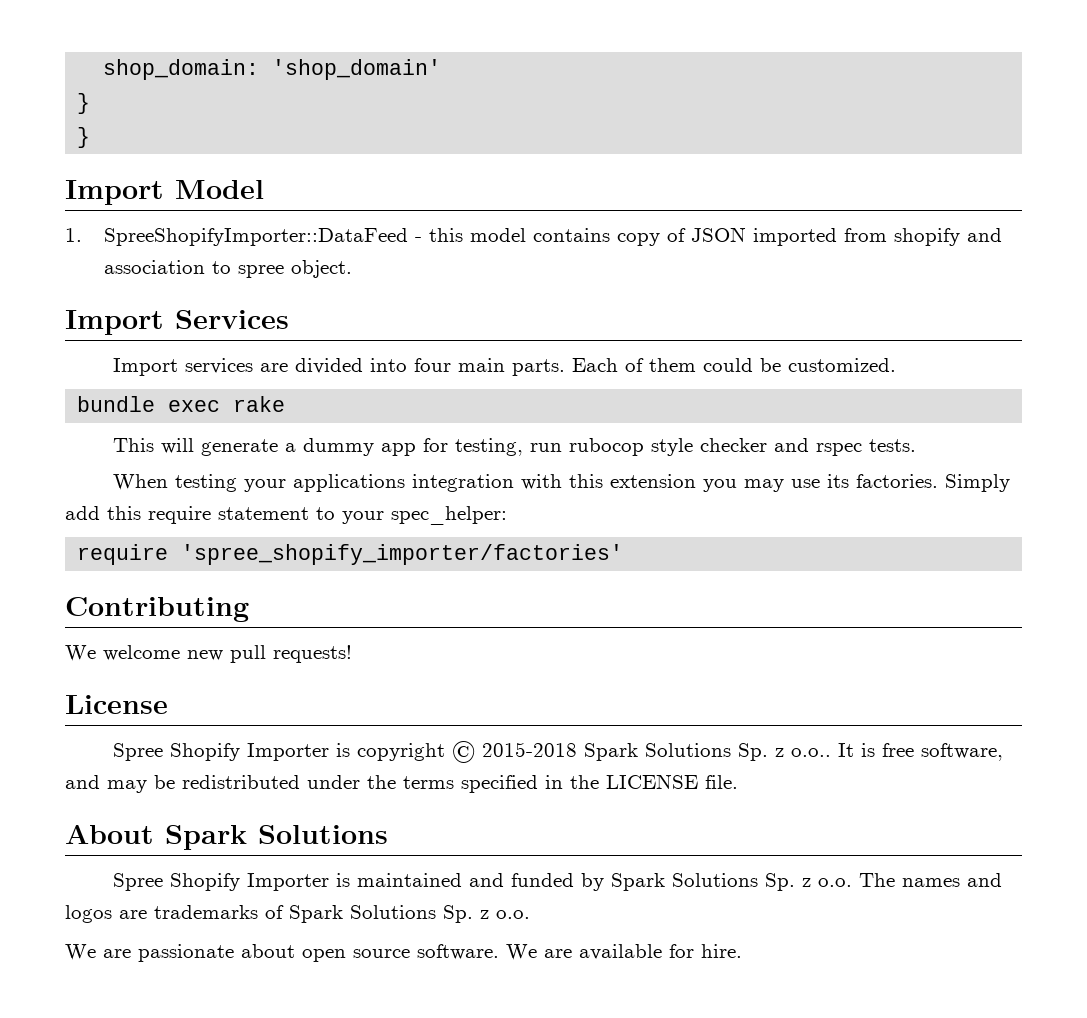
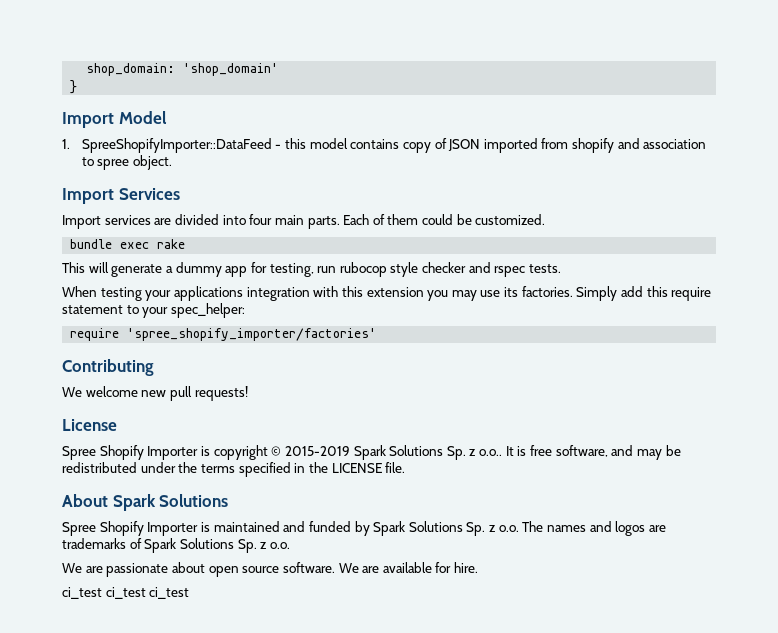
[77,127,91,148] // } -> (78, 87) none
[482,742,578,757] 2015-2018 -> [284,446,350,456] 2015-2019
(742, 951) none -> [62,587,190,599] // ci_test ci_test ci_test

